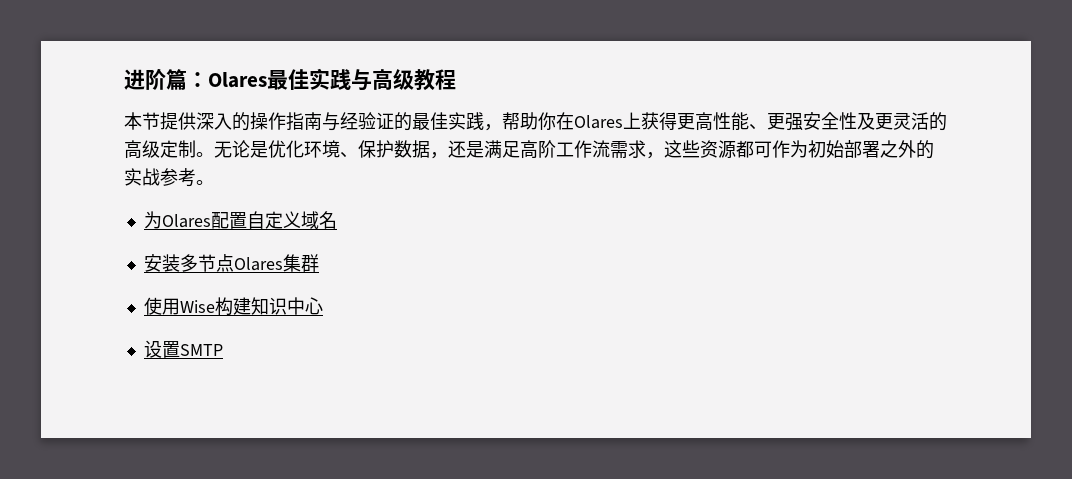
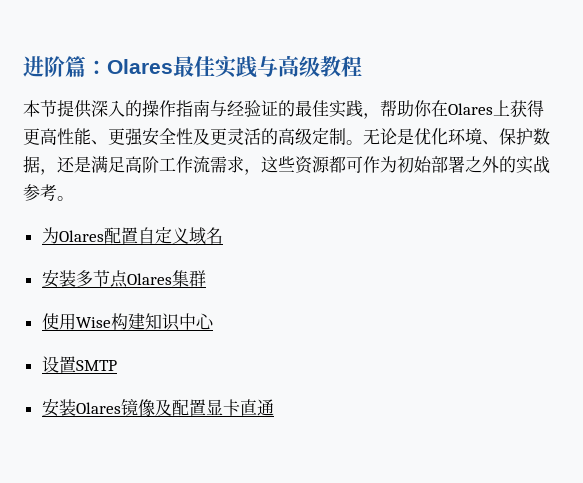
(223, 350) none -> [41,398,274,417] // 安装Olares镜像及配置显卡直通

